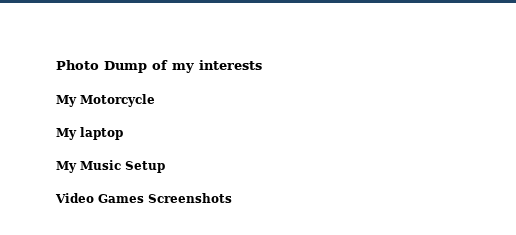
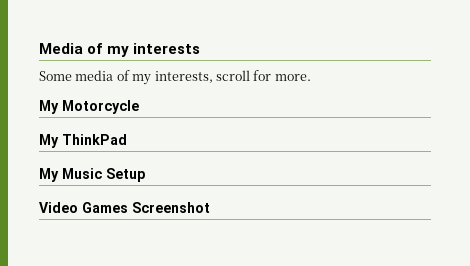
[56,60,147,73] Photo Dump -> [39,43,83,54] Media
(262, 65) none -> [39,70,311,85] // Some media of my interests, scroll for more.
[80,127,123,140] laptop -> [62,134,127,145] ThinkPad
[148,193,232,203] Screenshots -> [132,202,210,213] Screenshot

